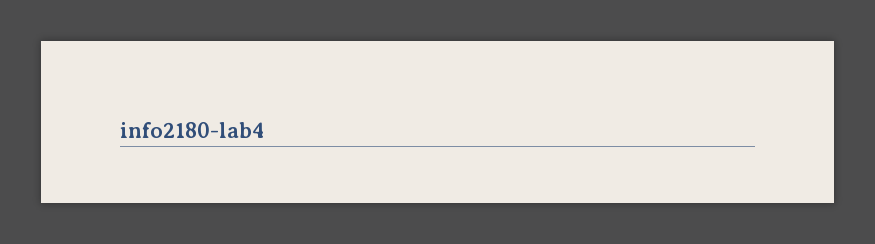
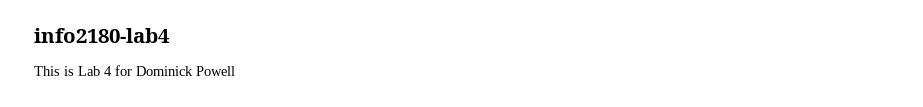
(264, 130) none -> [34,65,235,76] // This is Lab 4 for Dominick Powell

